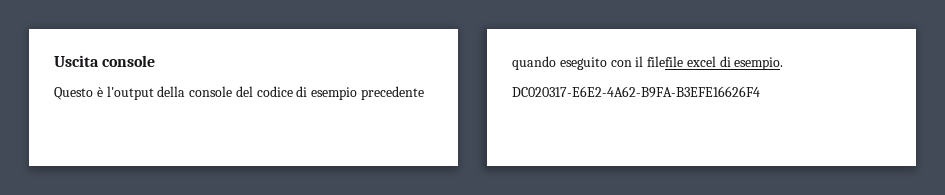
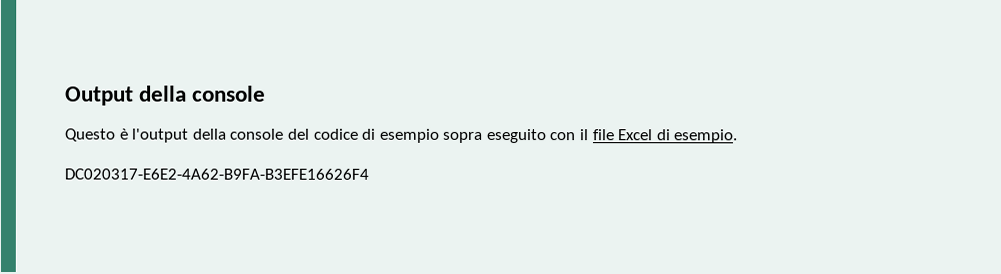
[54,55,99,67] Uscita -> [65,85,188,106] Output della
[361,86,425,100] [512,56,556,70] precedente quando -> [442,131,484,143] sopra
[647,56,716,67] filefile excel -> [591,129,654,141] file Excel

